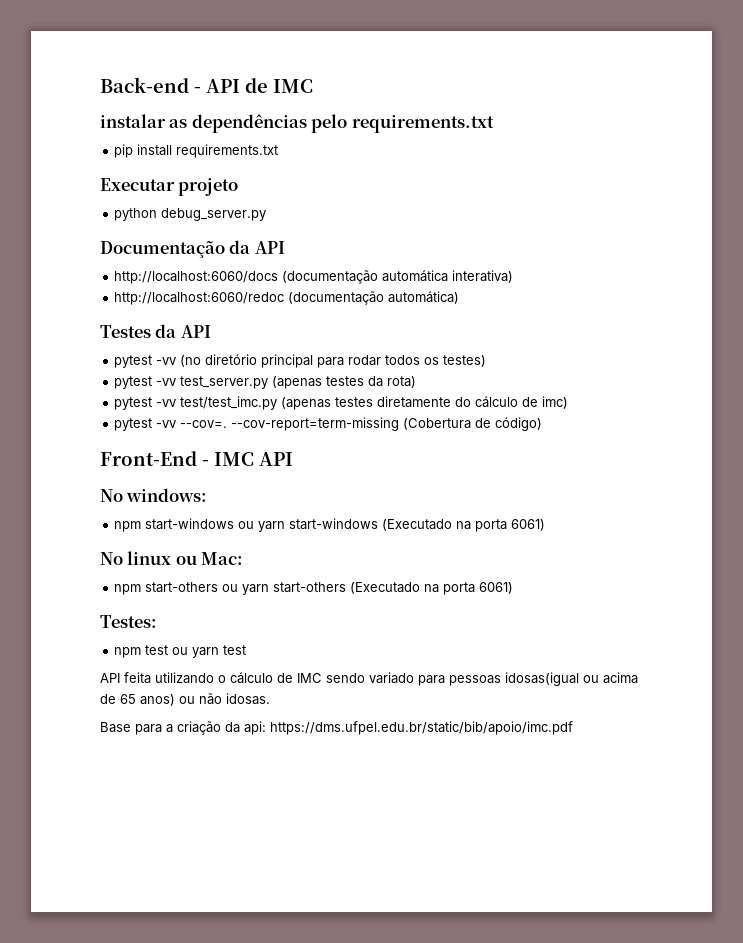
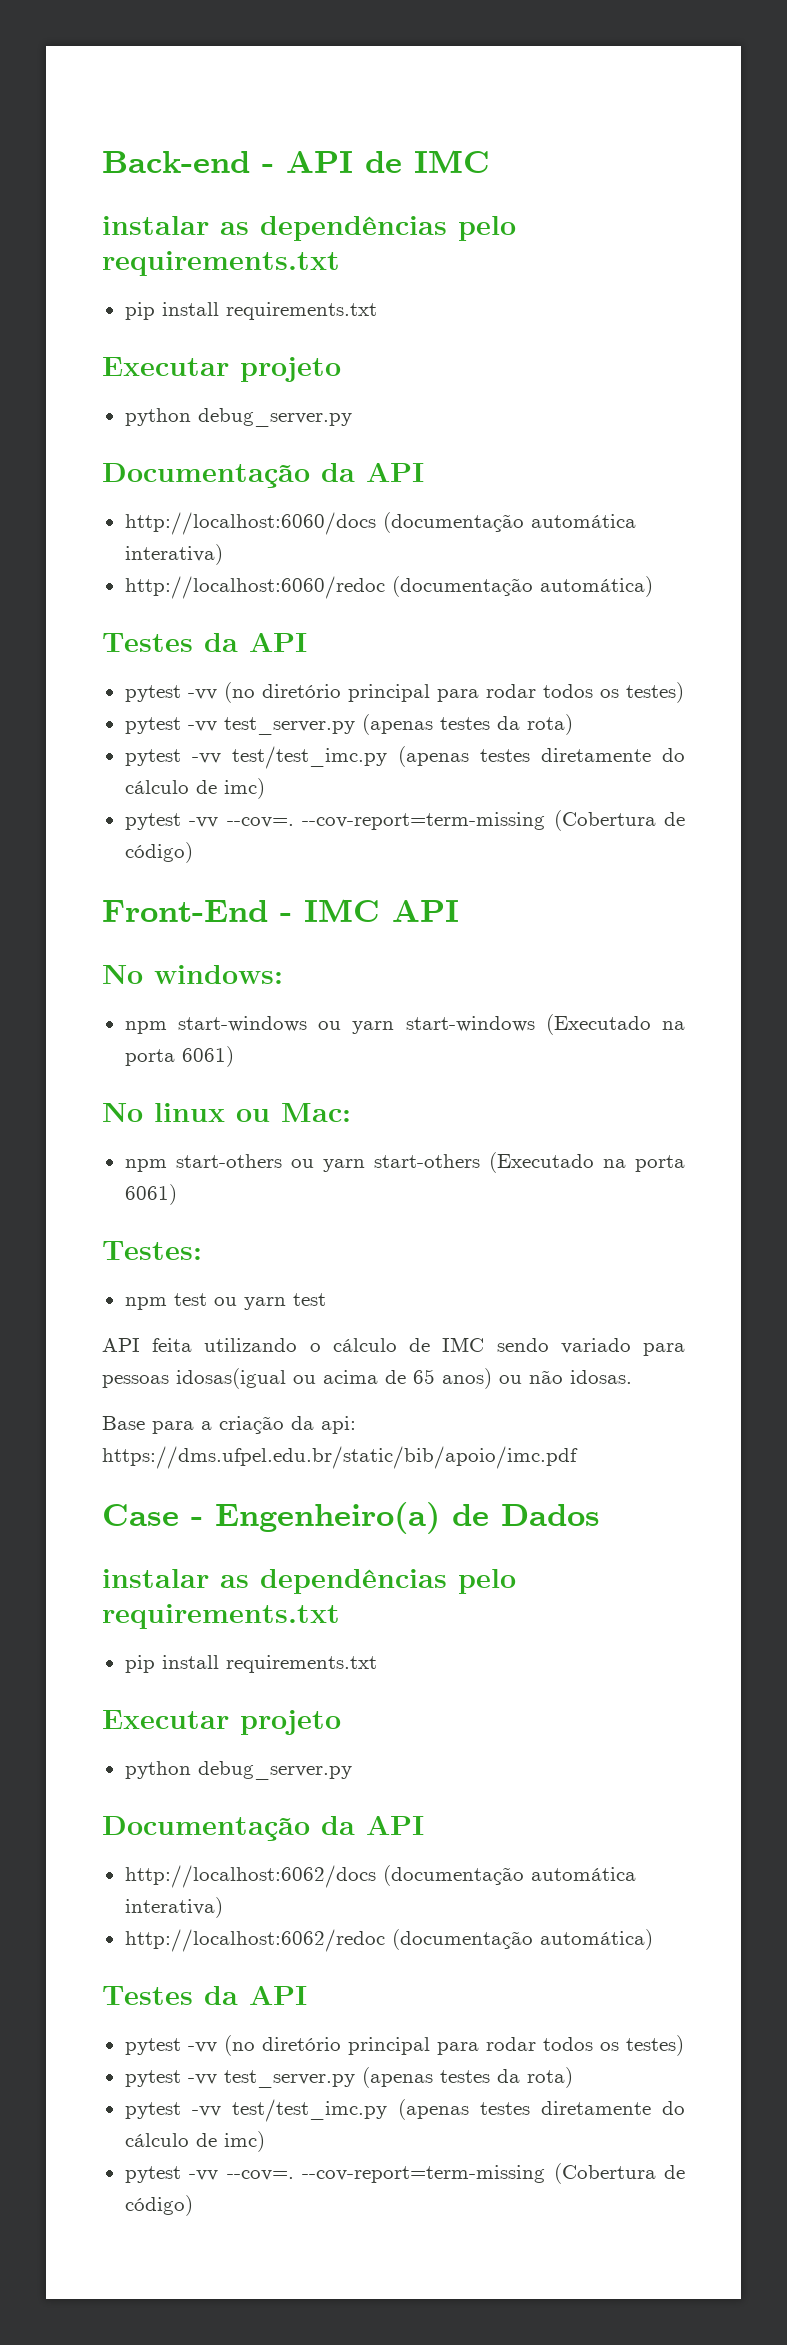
(573, 728) none -> [102,1502,600,1534] [102,1569,516,1594] [102,1604,340,1629] [124,1655,377,1673] [102,1710,341,1735] [124,1761,352,1780] [102,1816,424,1841] [124,1865,636,1888] [124,1897,223,1918] [124,1929,653,1952] [102,1986,307,2005] [124,2035,684,2056] [124,2067,573,2088] [124,2099,685,2122] [124,2131,265,2152] [124,2163,685,2184] [124,2195,193,2216] // Case - Engenheiro(a) de Dados // instalar as dependências pelo requirements.txt // pip install requirements.txt // Executar projeto // python debug_server.py // Documentação da API // http://localhost:6062/docs (documentação automática interativa) // http://localhost:6062/redoc (documentação automática) // Testes da API // pytest -vv (no diretório principal para rodar todos os testes) // pytest -vv test_server.py (apenas testes da rota) // pytest -vv test/test_imc.py (apenas testes diretamente do cálculo de imc) // pytest -vv --cov=. --cov-report=term-missing (Cobertura de código)

